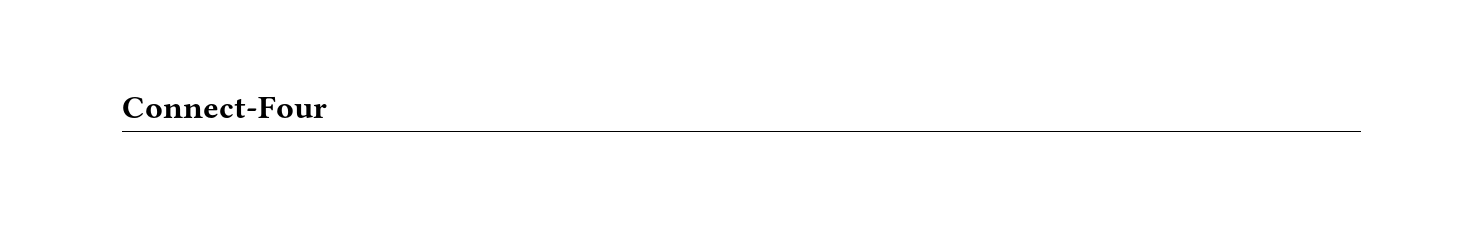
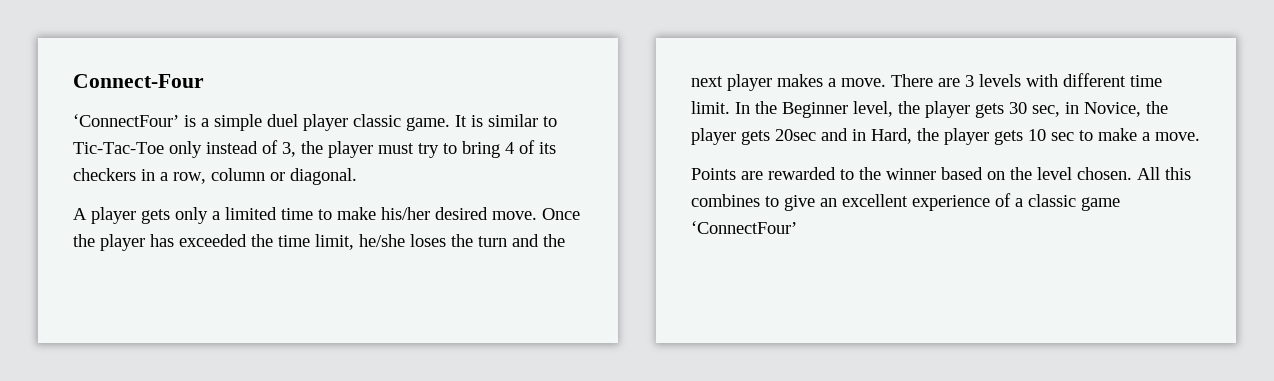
(327, 107) none -> [73,114,557,131] [73,140,556,158] [73,168,357,185] [73,207,580,224] [73,234,565,251] [691,73,1162,91] [691,101,1168,118] [691,128,1200,145] [691,167,1191,180] [691,193,1120,211] [691,221,797,234] // ‘ConnectFour’ is a simple duel player classic game. It is similar to Tic-Tac-Toe only instead of 3, the player must try to bring 4 of its checkers in a row, column or diagonal. // A player gets only a limited time to make his/her desired move. Once the player has exceeded the time limit, he/she loses the turn and the next player makes a move. There are 3 levels with different time limit. In the Beginner level, the player gets 30 sec, in Novice, the player gets 20sec and in Hard, the player gets 10 sec to make a move. // Points are rewarded to the winner based on the level chosen. All this combines to give an excellent experience of a classic game ‘ConnectFour’

